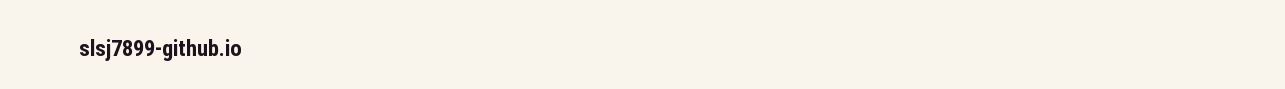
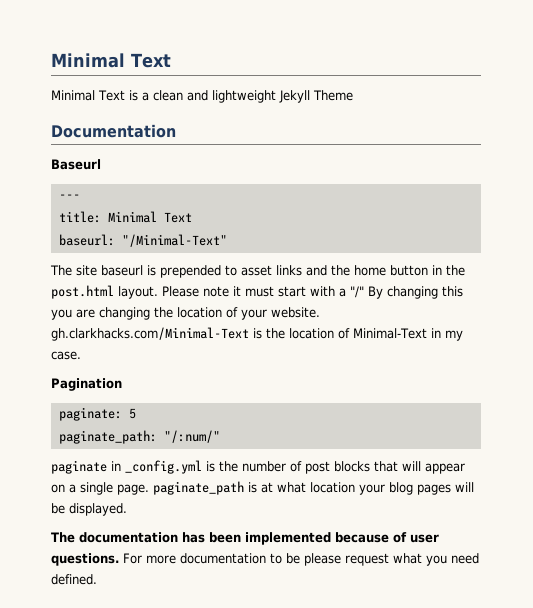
[79,39,242,61] slsj7899-github.io -> [51,53,171,68] [51,90,353,103] [51,124,176,138] [51,159,101,170] [58,194,80,199] [58,211,192,223] [58,234,227,247] [50,265,465,278] [51,285,463,299] [51,307,320,320] [51,327,463,341] [51,351,81,360] [51,378,122,391] [58,407,136,421] [58,430,220,444] [51,460,465,474] [51,481,474,495] [51,503,127,516] [51,532,439,545] [51,553,479,566] [51,574,97,585] Minimal Text // Minimal Text is a clean and lightweight Jekyll Theme // Documentation // Baseurl // --- // title: Minimal Text // baseurl: "/Minimal-Text" // The site baseurl is prepended to asset links and the home button in the post.html layout. Please note it must start with a "/" By changing this you are changing the location of your website. gh.clarkhacks.com/Minimal-Text is the location of Minimal-Text in my case. // Pagination // paginate: 5 // paginate_path: "/:num/" // paginate in _config.yml is the number of post blocks that will appear on a single page. paginate_path is at what location your blog pages will be displayed. // The documentation has been implemented because of user questions. For more documentation to be please request what you need defined.

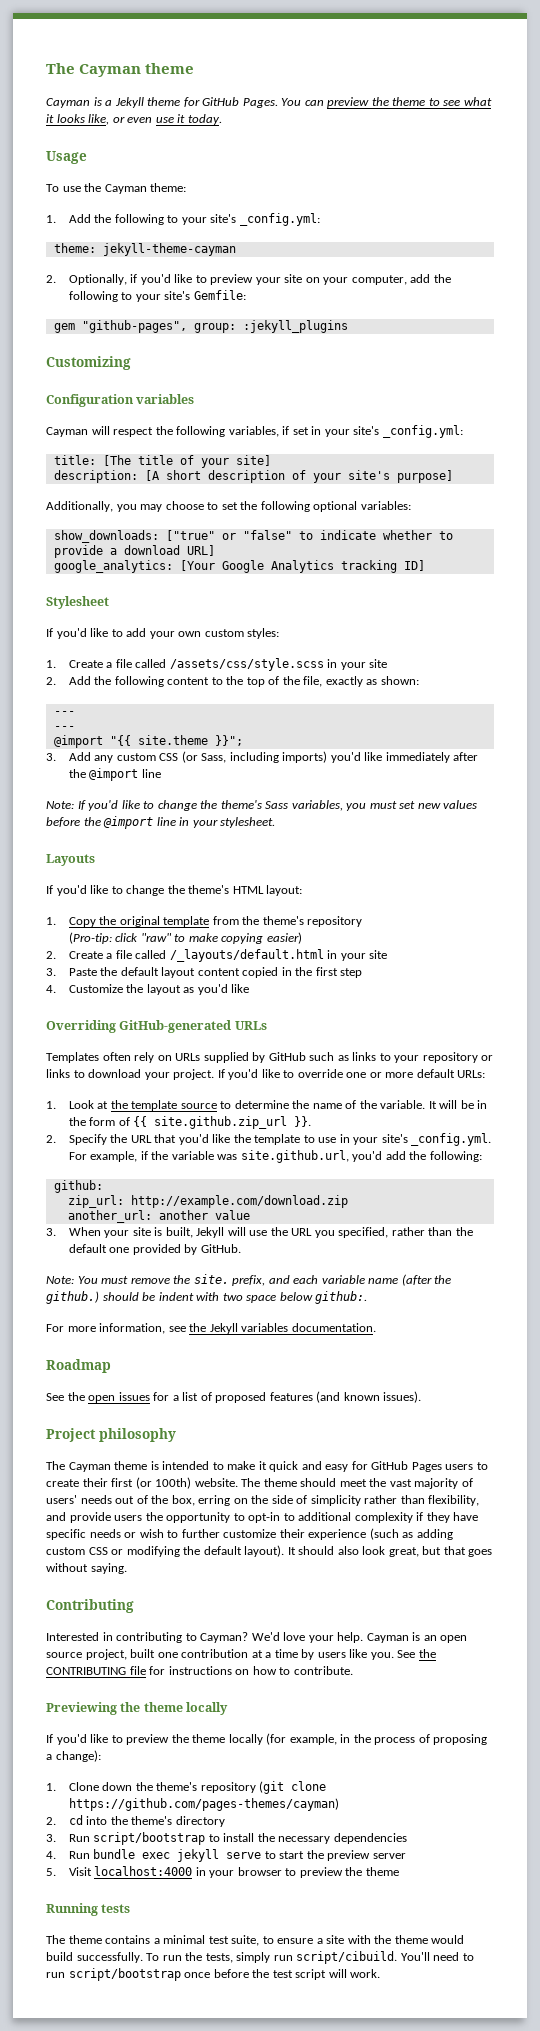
[51,53,171,68] [51,90,353,103] [51,124,176,138] [51,159,101,170] [58,194,80,199] [58,211,192,223] [58,234,227,247] [50,265,465,278] [51,285,463,299] [51,307,320,320] [51,327,463,341] [51,351,81,360] [51,378,122,391] [58,407,136,421] [58,430,220,444] [51,460,465,474] [51,481,474,495] [51,503,127,516] [51,532,439,545] [51,553,479,566] [51,574,97,585] Minimal Text // Minimal Text is a clean and lightweight Jekyll Theme // Documentation // Baseurl // --- // title: Minimal Text // baseurl: "/Minimal-Text" // The site baseurl is prepended to asset links and the home button in the post.html layout. Please note it must start with a "/" By changing this you are changing the location of your website. gh.clarkhacks.com/Minimal-Text is the location of Minimal-Text in my case. // Pagination // paginate: 5 // paginate_path: "/:num/" // paginate in _config.yml is the number of post blocks that will appear on a single page. paginate_path is at what location your blog pages will be displayed. // The documentation has been implemented because of user questions. For more documentation to be please request what you need defined. -> [46,63,195,77] [46,97,492,108] [46,114,222,125] [46,151,87,164] [46,183,187,194] [46,213,320,226] [53,243,236,256] [46,274,451,285] [68,290,246,302] [53,320,348,333] [46,356,131,370] [46,394,195,407] [46,425,463,438] [53,455,271,468] [53,470,453,483] [46,501,411,512] [53,530,453,543] [53,545,215,558] [53,560,425,573] [46,596,109,609] [46,628,280,639] [46,658,388,671] [46,676,419,687] [53,711,75,715] [53,726,75,730] [53,735,243,748] [46,751,479,763] [68,768,161,781] [46,800,478,811] [46,816,276,829] [46,854,95,866] [46,885,303,896] [46,916,363,927] [68,932,302,944] [46,949,388,962] [46,967,363,978] [46,984,250,995] [46,1020,267,1033] [46,1052,494,1063] [46,1069,486,1080] [46,1100,488,1111] [68,1116,312,1129] [46,1133,492,1146] [68,1150,482,1163] [53,1180,103,1193] [67,1195,348,1208] [67,1210,250,1223] [46,1227,473,1238] [68,1244,241,1255] [46,1274,452,1286] [46,1291,368,1304] [46,1323,376,1334] [46,1359,111,1373] [46,1391,422,1403] [46,1428,176,1442] [46,1461,488,1472] [46,1477,473,1489] [46,1495,480,1506] [46,1512,479,1523] [46,1528,453,1540] [46,1545,493,1557] [46,1563,127,1574] [46,1599,134,1613] [46,1632,468,1643] [46,1649,436,1660] [46,1666,353,1675] [46,1702,229,1715] [46,1733,488,1745] [46,1750,101,1762] [46,1781,327,1794] [68,1798,339,1811] [46,1815,225,1827] [46,1832,407,1845] [46,1849,406,1862] [46,1866,399,1878] [46,1903,131,1916] [46,1935,465,1946] [46,1951,474,1964] [46,1968,381,1981] The Cayman theme // Cayman is a Jekyll theme for GitHub Pages. You can preview the theme to see what it looks like, or even use it today. // Usage // To use the Cayman theme: // 1. Add the following to your site's _config.yml: // theme: jekyll-theme-cayman // 2. Optionally, if you'd like to preview your site on your computer, add the following to your site's Gemfile: // gem "github-pages", group: :jekyll_plugins // Customizing // Configuration variables // Cayman will respect the following variables, if set in your site's _config.yml: // title: [The title of your site] // description: [A short description of your site's purpose] // Additionally, you may choose to set the following optional variables: // show_downloads: ["true" or "false" to indicate whether to provide a download URL] // google_analytics: [Your Google Analytics tracking ID] // Stylesheet // If you'd like to add your own custom styles: // 1. Create a file called /assets/css/style.scss in your site // 2. Add the following content to the top of the file, exactly as shown: // --- // --- // @import "{{ site.theme }}"; // 3. Add any custom CSS (or Sass, including imports) you'd like immediately after the @import line // Note: If you'd like to change the theme's Sass variables, you must set new values before the @import line in your stylesheet. // Layouts // If you'd like to change the theme's HTML layout: // 1. Copy the original template from the theme's repository // (Pro-tip: click "raw" to make copying easier) // 2. Create a file called /_layouts/default.html in your site // 3. Paste the default layout content copied in the first step // 4. Customize the layout as you'd like // Overriding GitHub-generated URLs // Templates often rely on URLs supplied by GitHub such as links to your repository or links to download your project. If you'd like to override one or more default URLs: // 1. Look at the template source to determine the name of the variable. It will be in the form of {{ site.github.zip_url }}. // 2. Specify the URL that you'd like the template to use in your site's _config.yml. For example, if the variable was site.github.url, you'd add the following: // github: // zip_url: http://example.com/download.zip // another_url: another value // 3. When your site is built, Jekyll will use the URL you specified, rather than the default one provided by GitHub. // Note: You must remove the site. prefix, and each variable name (after the github.) should be indent with two space below github:. // For more information, see the Jekyll variables documentation. // Roadmap // See the open issues for a list of proposed features (and known issues). // Project philosophy // The Cayman theme is intended to make it quick and easy for GitHub Pages users to create their first (or 100th) website. The theme should meet the vast majority of users' needs out of the box, erring on the side of simplicity rather than flexibility, and provide users the opportunity to opt-in to additional complexity if they have specific needs or wish to further customize their experience (such as adding custom CSS or modifying the default layout). It should also look great, but that goes without saying. // Contributing // Interested in contributing to Cayman? We'd love your help. Cayman is an open source project, built one contribution at a time by users like you. See the CONTRIBUTING file for instructions on how to contribute. // Previewing the theme locally // If you'd like to preview the theme locally (for example, in the process of proposing a change): // 1. Clone down the theme's repository (git clone https://github.com/pages-themes/cayman) // 2. cd into the theme's directory // 3. Run script/bootstrap to install the necessary dependencies // 4. Run bundle exec jekyll serve to start the preview server // 5. Visit localhost:4000 in your browser to preview the theme // Running tests // The theme contains a minimal test suite, to ensure a site with the theme would build successfully. To run the tests, simply run script/cibuild. You'll need to run script/bootstrap once before the test script will work.

